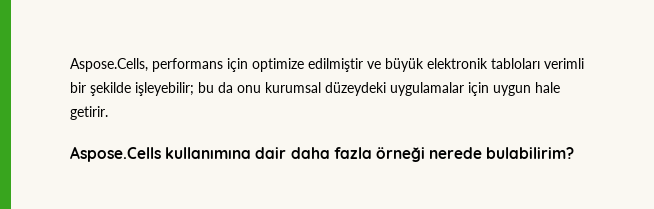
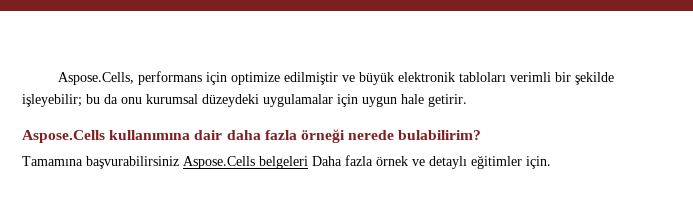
(575, 153) none -> [22,155,551,169] // Tamamına başvurabilirsiniz Aspose.Cells belgeleri Daha fazla örnek ve detaylı eğitimler için.

